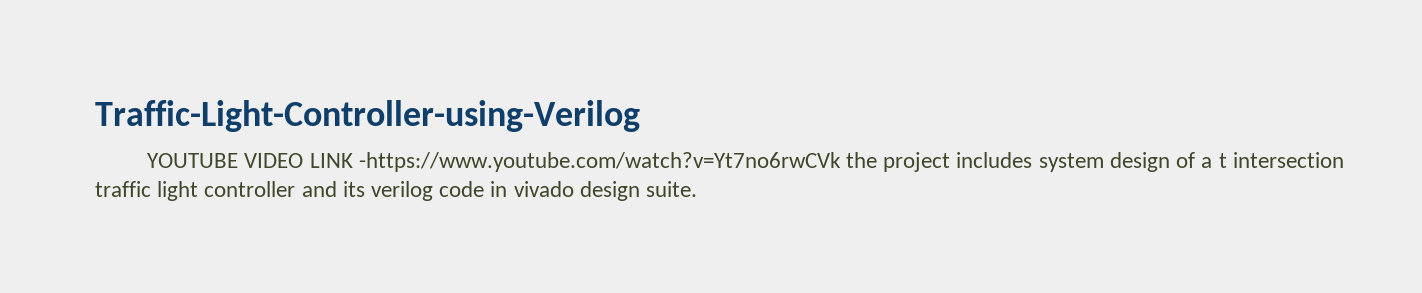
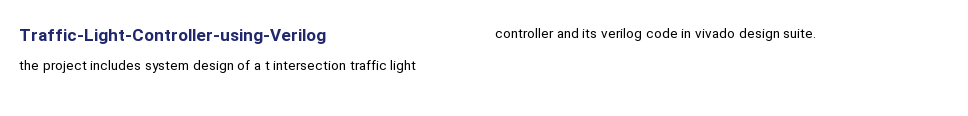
[147,152,841,172] YOUTUBE VIDEO LINK -https://www.youtube.com/watch?v=Yt7no6rwCVk -> (326, 36) none

